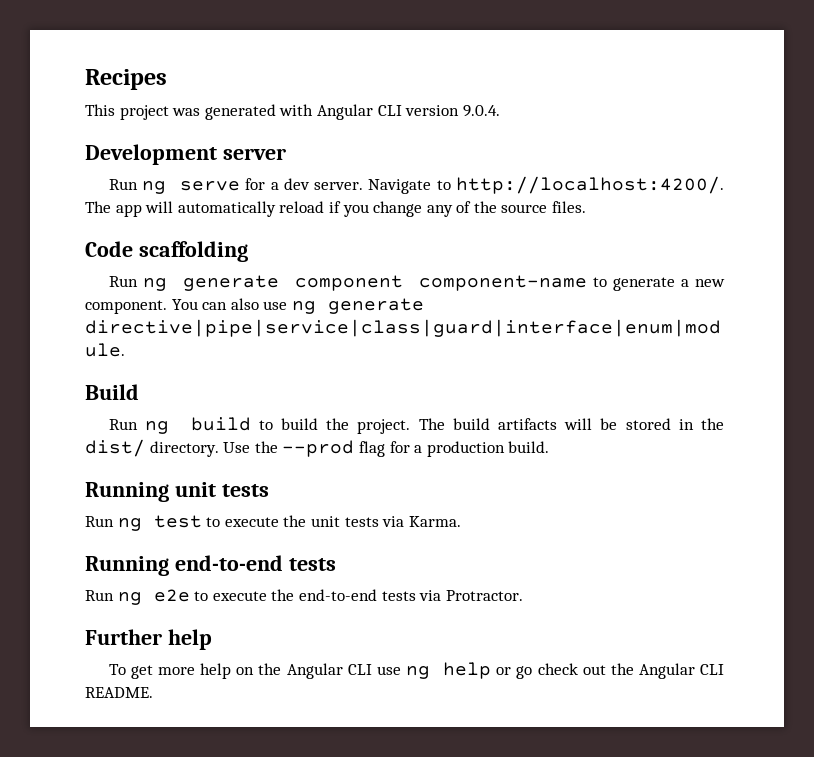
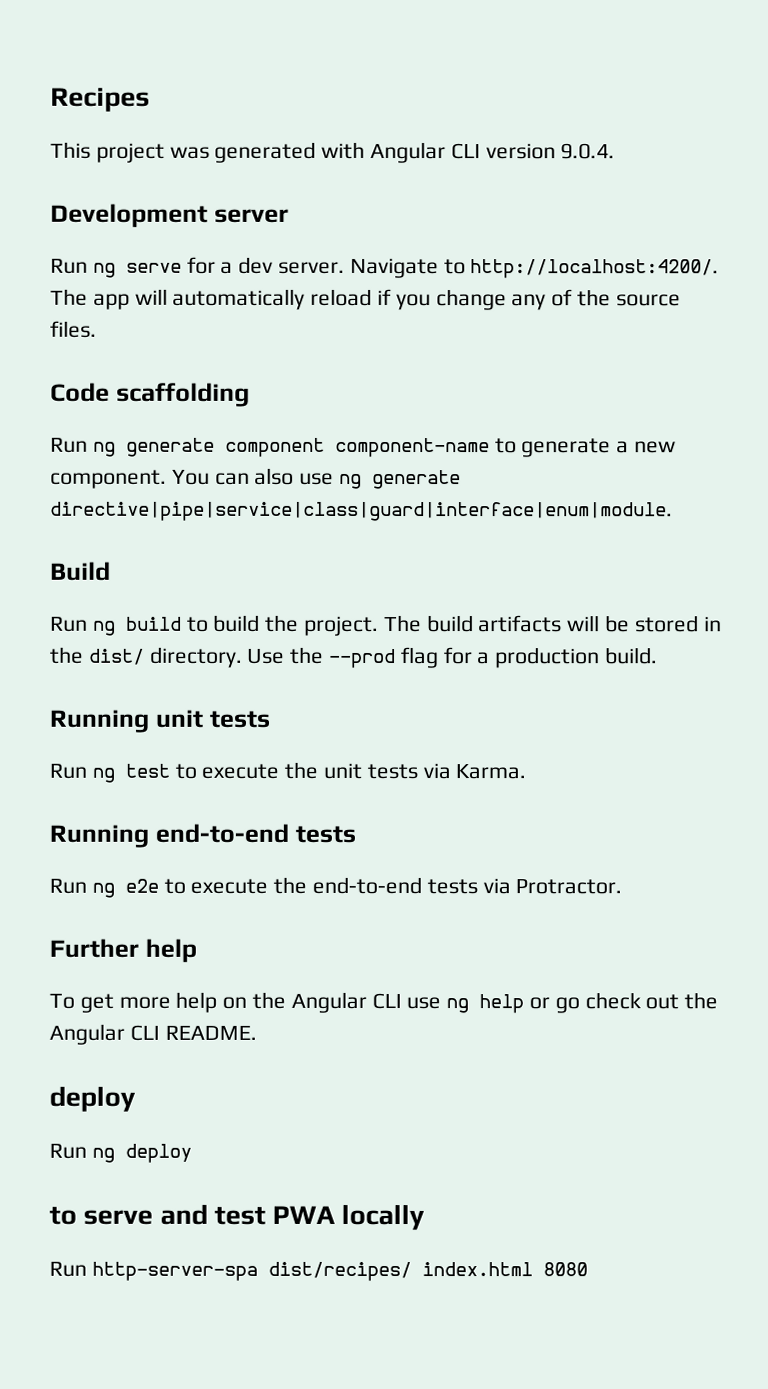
(153, 692) none -> [49,1086,136,1112] [49,1143,192,1163] [49,1204,426,1231] [49,1261,588,1282] // deploy // Run ng deploy // to serve and test PWA locally // Run http-server-spa dist/recipes/ index.html 8080

